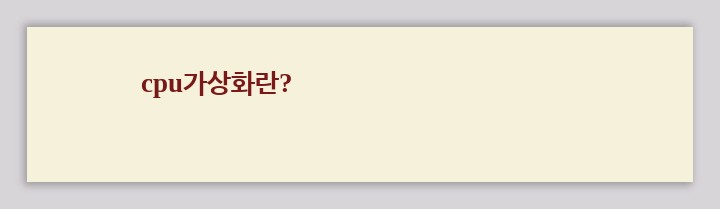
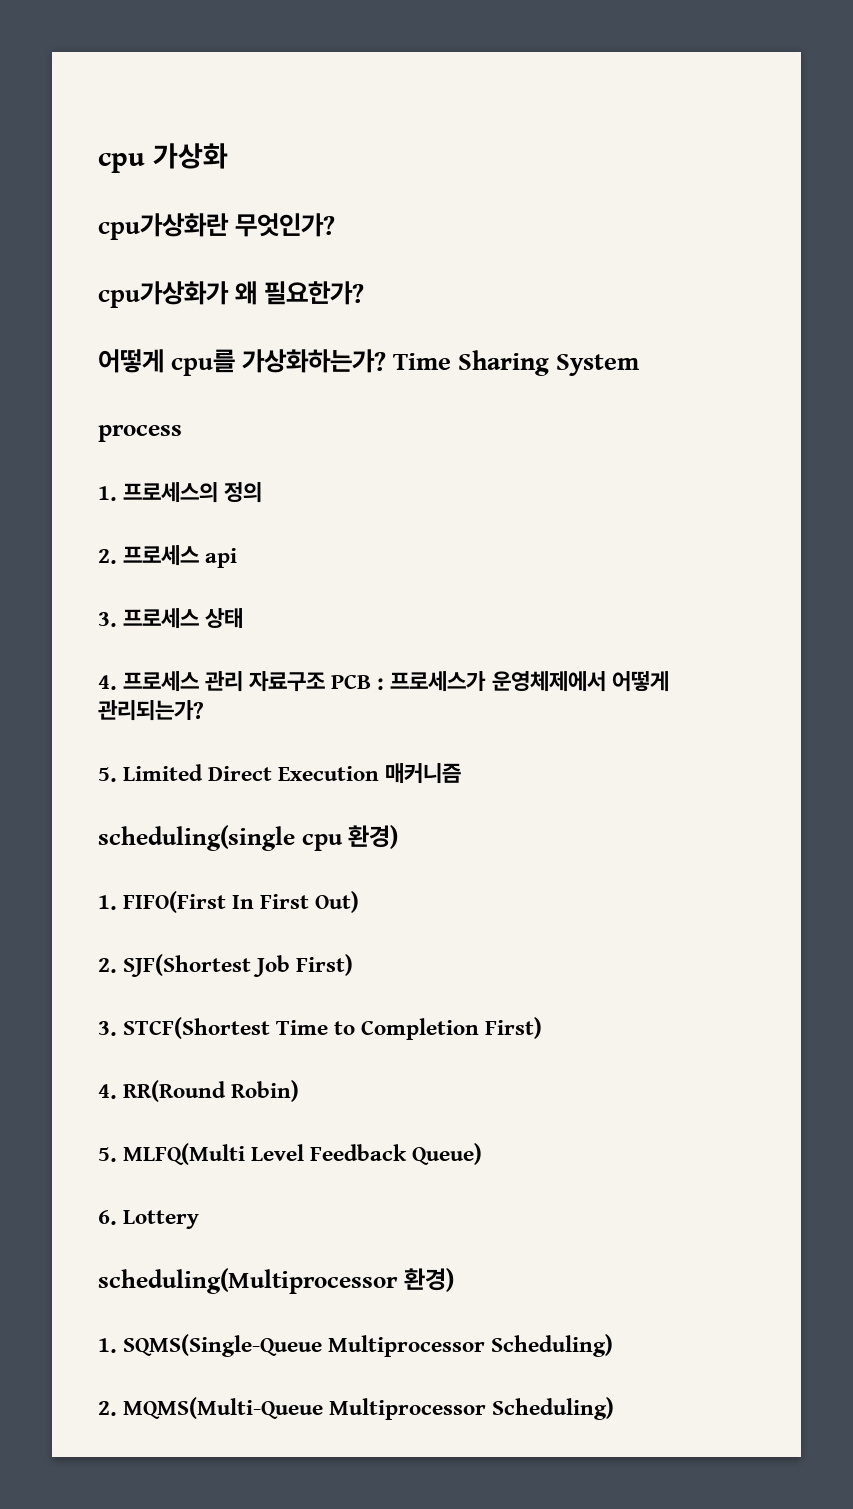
[141,71,293,98] cpu가상화란? -> [98,143,228,173] [98,213,336,240] [98,281,365,308] [98,349,641,376] [98,425,182,442] [98,482,263,503] [98,545,238,568] [98,608,244,629] [98,671,669,692] [98,700,204,721] [98,763,462,784] [98,825,399,851] [98,891,360,913] [98,954,354,977] [98,1017,543,1040] [98,1080,300,1102] [98,1143,483,1165] [98,1210,200,1229] [98,1268,454,1294] [98,1334,614,1357] [98,1397,615,1420] cpu 가상화 // cpu가상화란 무엇인가? // cpu가상화가 왜 필요한가? // 어떻게 cpu를 가상화하는가? Time Sharing System // process // 1. 프로세스의 정의 // 2. 프로세스 api // 3. 프로세스 상태 // 4. 프로세스 관리 자료구조 PCB : 프로세스가 운영체제에서 어떻게 관리되는가? // 5. Limited Direct Execution 매커니즘 // scheduling(single cpu 환경) // 1. FIFO(First In First Out) // 2. SJF(Shortest Job First) // 3. STCF(Shortest Time to Completion First) // 4. RR(Round Robin) // 5. MLFQ(Multi Level Feedback Queue) // 6. Lottery // scheduling(Multiprocessor 환경) // 1. SQMS(Single-Queue Multiprocessor Scheduling) // 2. MQMS(Multi-Queue Multiprocessor Scheduling)

